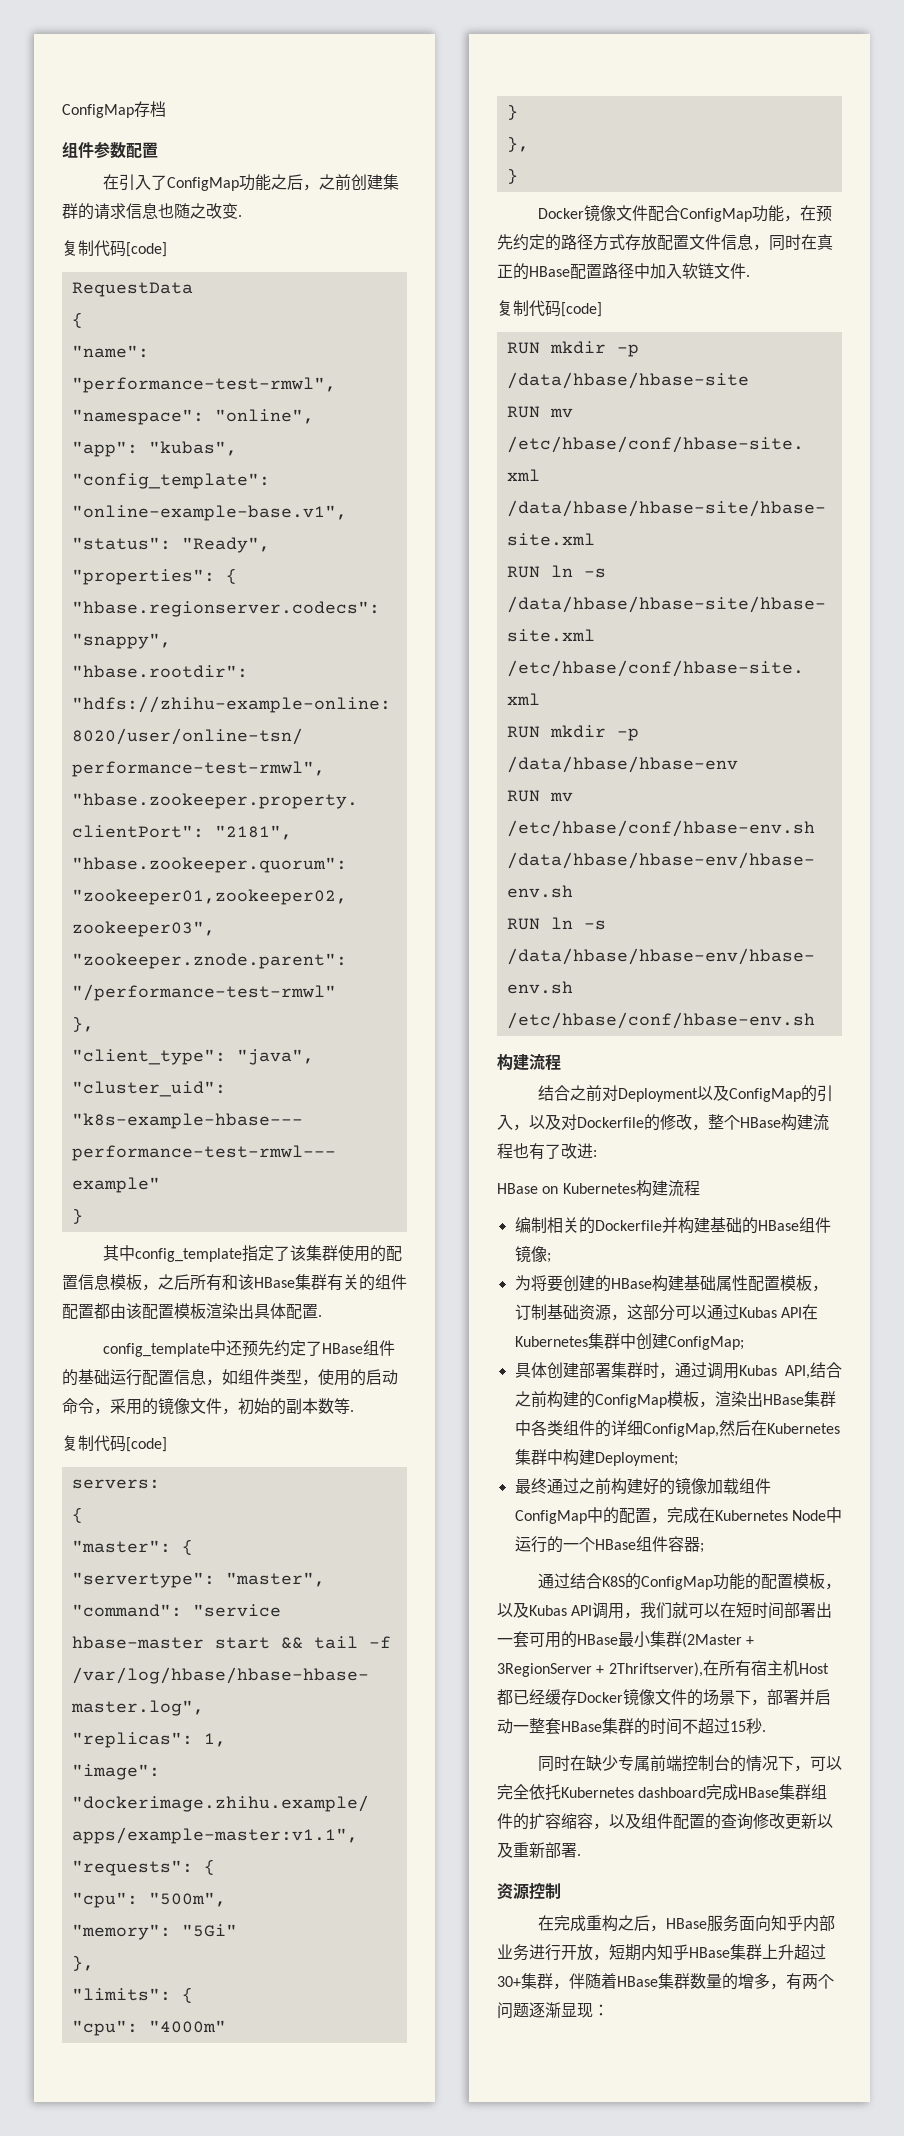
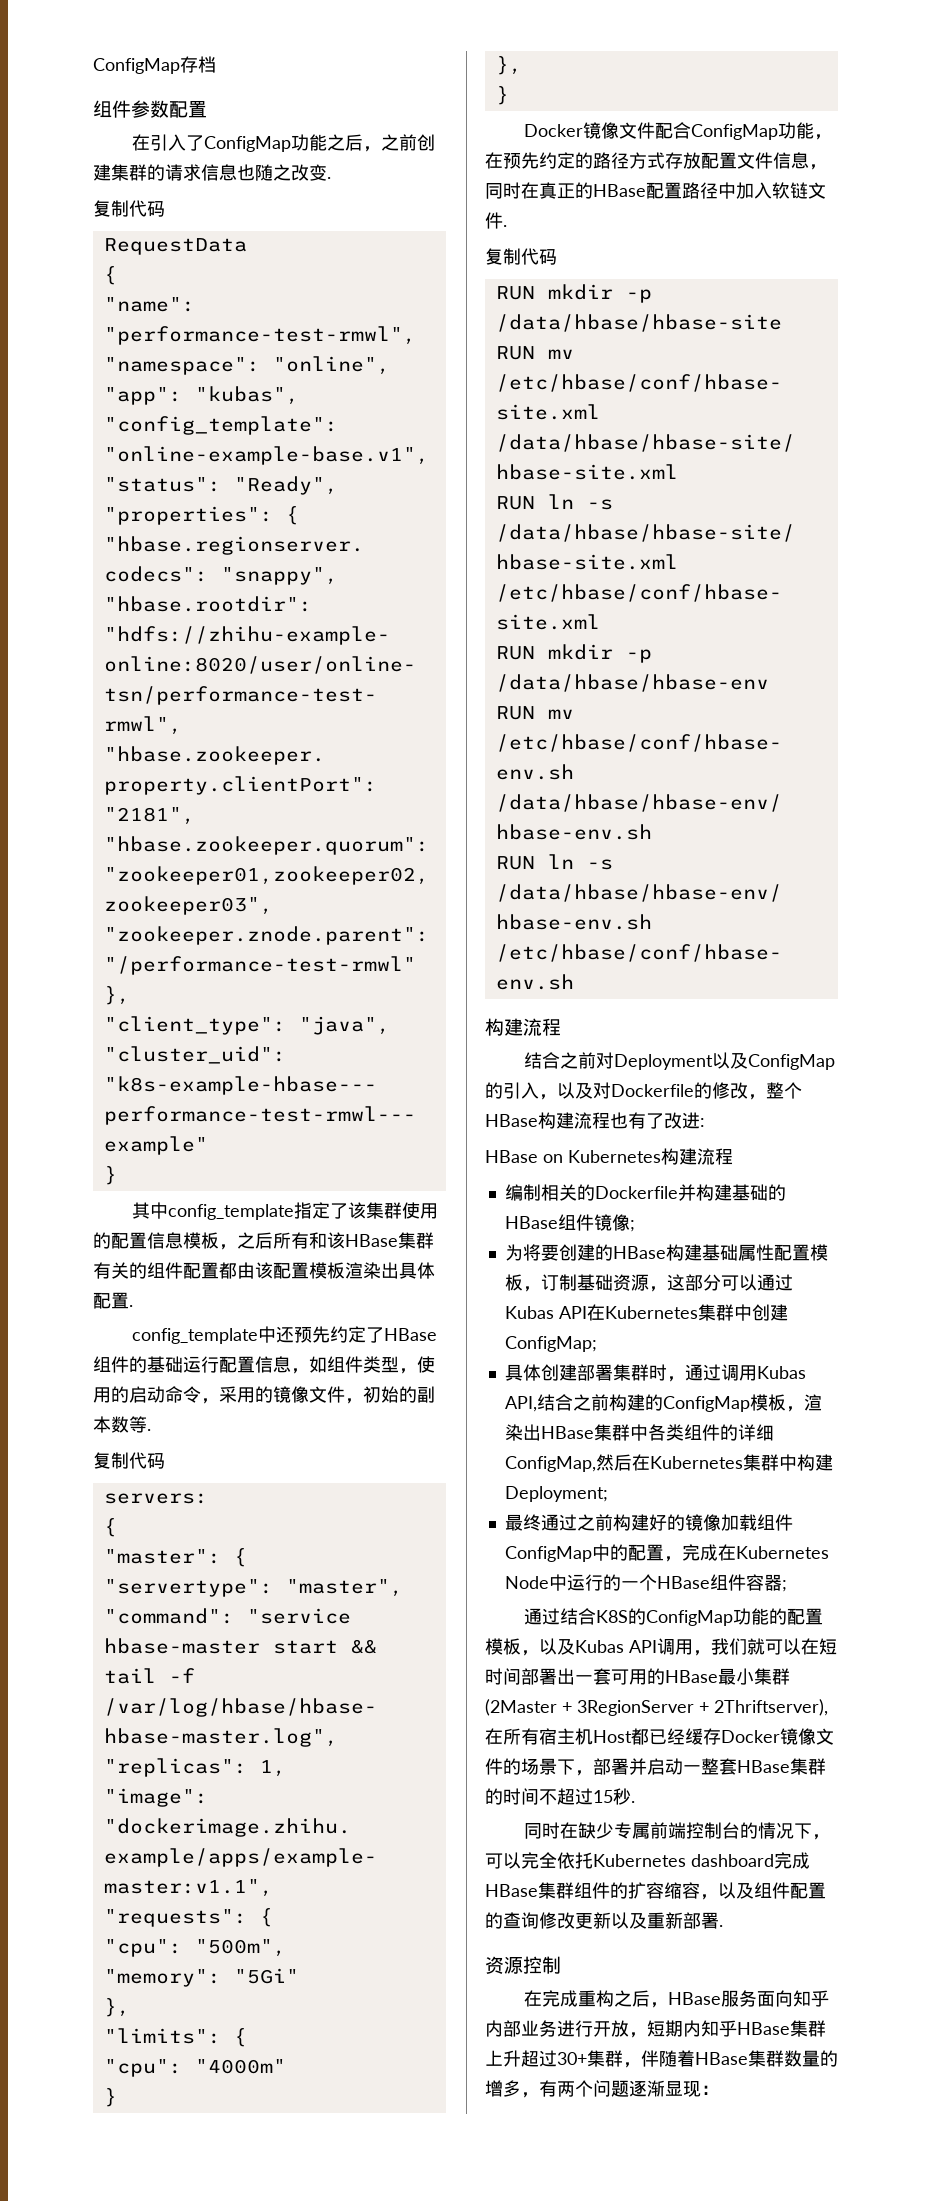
[126,242,167,257] [code] -> (165, 209) none
[126,1437,167,1452] [code] -> (165, 1461) none
[561,302,602,317] [code] -> (557, 257) none

